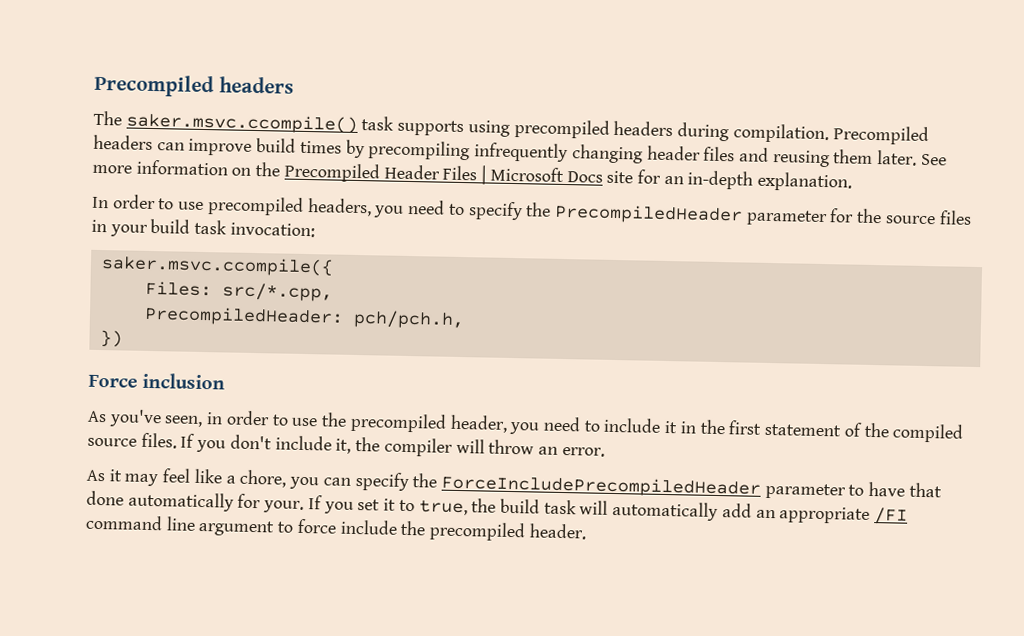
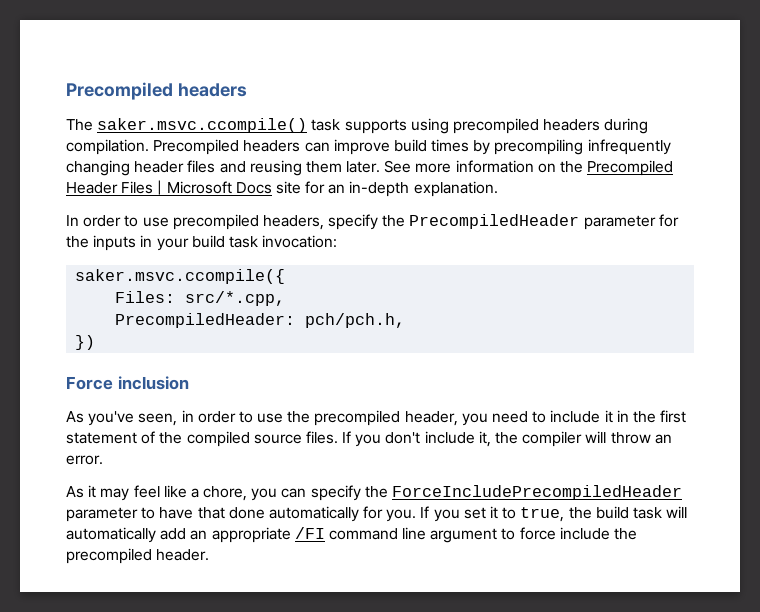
[373,199,465,218] you need to -> (324, 222) none
[884,210,972,225] source files -> [93,235,137,251] inputs
[263,500,305,514] your. -> [386,509,417,522] you.

